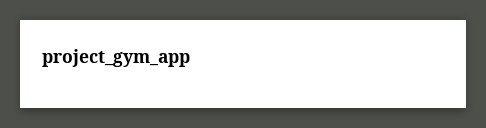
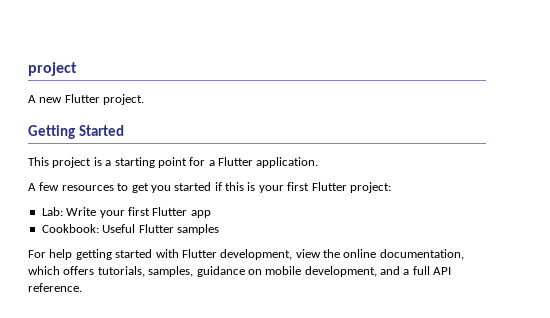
[42,49,190,67] project_gym_app -> [28,62,77,76] [28,94,145,105] [28,125,124,139] [28,157,319,168] [28,182,391,193] [41,207,211,218] [41,224,219,235] [28,249,464,260] [28,266,452,277] [28,283,82,292] project // A new Flutter project. // Getting Started // This project is a starting point for a Flutter application. // A few resources to get you started if this is your first Flutter project: // Lab: Write your first Flutter app // Cookbook: Useful Flutter samples // For help getting started with Flutter development, view the online documentation, which offers tutorials, samples, guidance on mobile development, and a full API reference.

